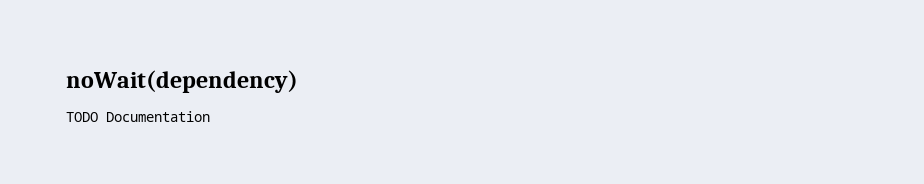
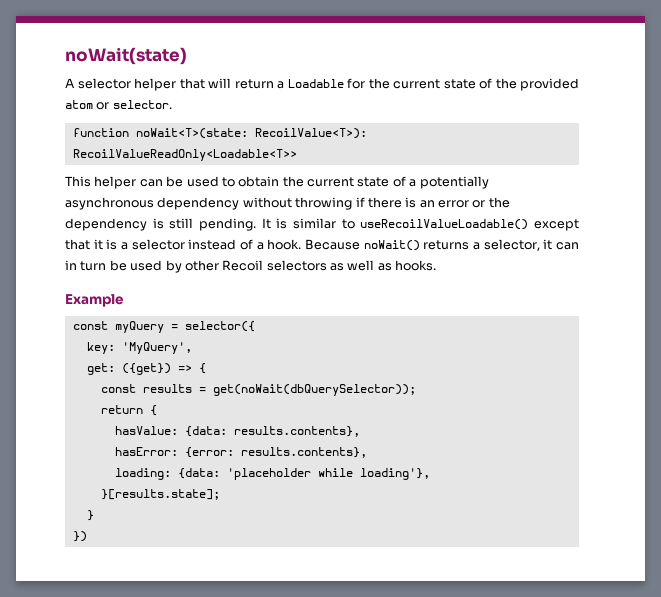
[66,70,298,93] [66,111,210,122] noWait(dependency) // TODO Documentation -> [65,47,187,65] [65,78,579,91] [65,100,172,110] [72,128,367,139] [72,149,297,161] [65,176,489,189] [65,197,510,210] [65,218,579,231] [65,239,580,251] [65,260,437,273] [65,294,123,307] [72,321,255,333] [86,342,192,354] [86,363,206,375] [100,384,416,396] [100,405,157,416] [114,426,360,437] [114,447,367,458] [114,468,430,480] [100,489,220,500] [86,510,94,521] [72,531,87,542] noWait(state) // A selector helper that will return a Loadable for the current state of the provided atom or selector. // function noWait<T>(state: RecoilValue<T>): RecoilValueReadOnly<Loadable<T>> // This helper can be used to obtain the current state of a potentially asynchronous dependency without throwing if there is an error or the dependency is still pending. It is similar to useRecoilValueLoadable() except that it is a selector instead of a hook. Because noWait() returns a selector, it can in turn be used by other Recoil selectors as well as hooks. // Example // const myQuery = selector({ // key: 'MyQuery', // get: ({get}) => { // const results = get(noWait(dbQuerySelector)); // return { // hasValue: {data: results.contents}, // hasError: {error: results.contents}, // loading: {data: 'placeholder while loading'}, // }[results.state]; // } // })

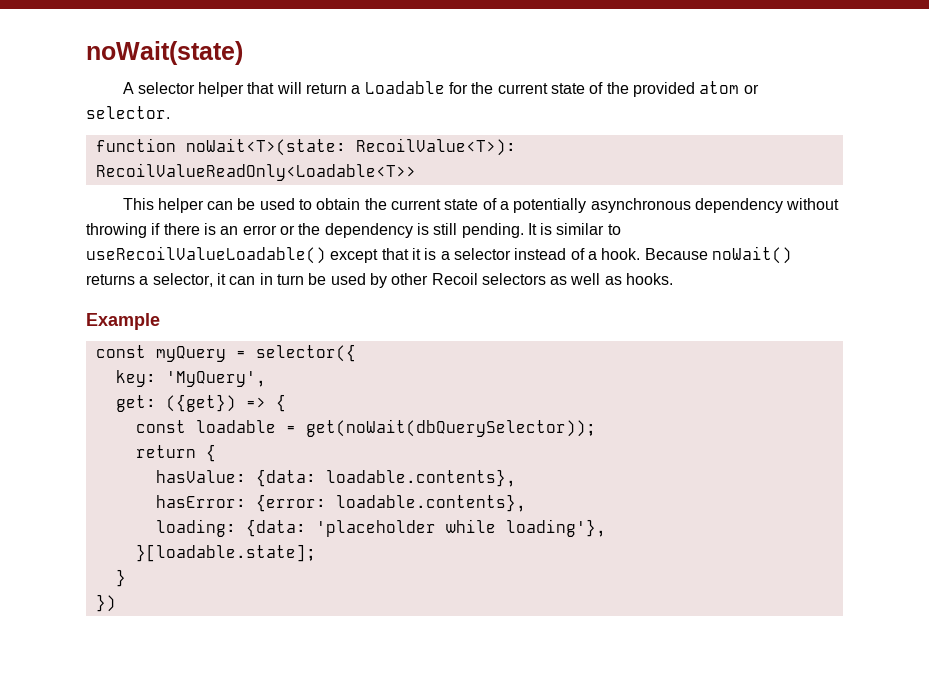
[142,384,192,393] results -> [195,420,276,433] loadable
[233,426,360,437] results.contents}, -> [325,469,516,487] loadable.contents},
[240,447,367,458] results.contents}, -> [335,494,526,512] loadable.contents},
[100,489,220,500] }[results.state]; -> [135,544,316,562] }[loadable.state];

